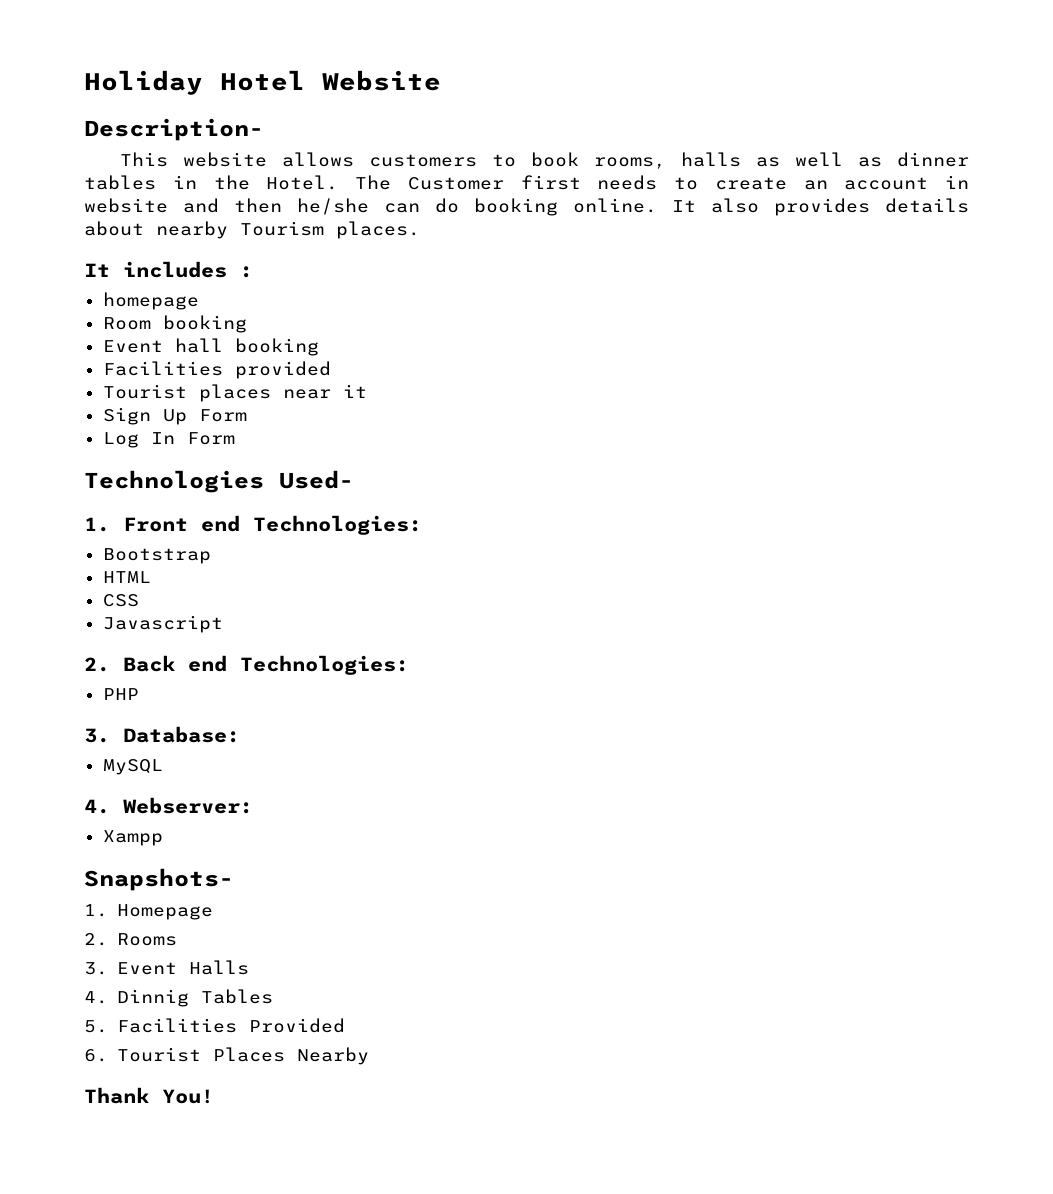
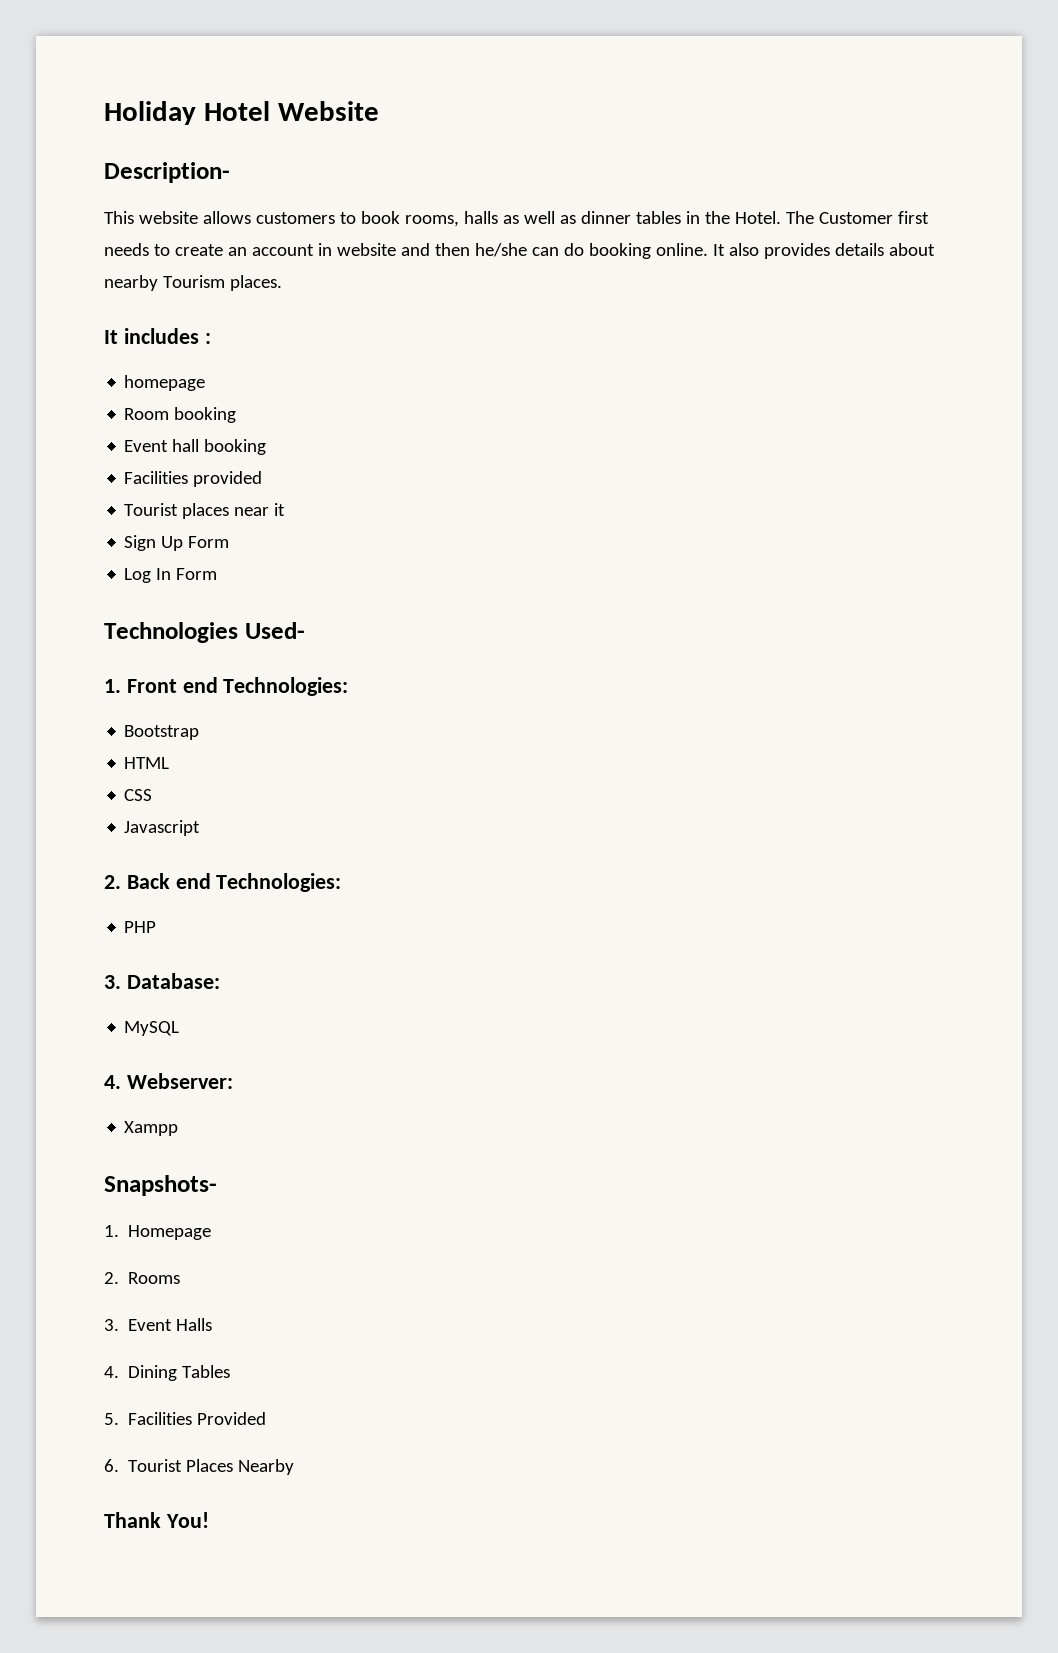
[116,989,189,1007] Dinnig -> [128,1365,178,1381] Dining

